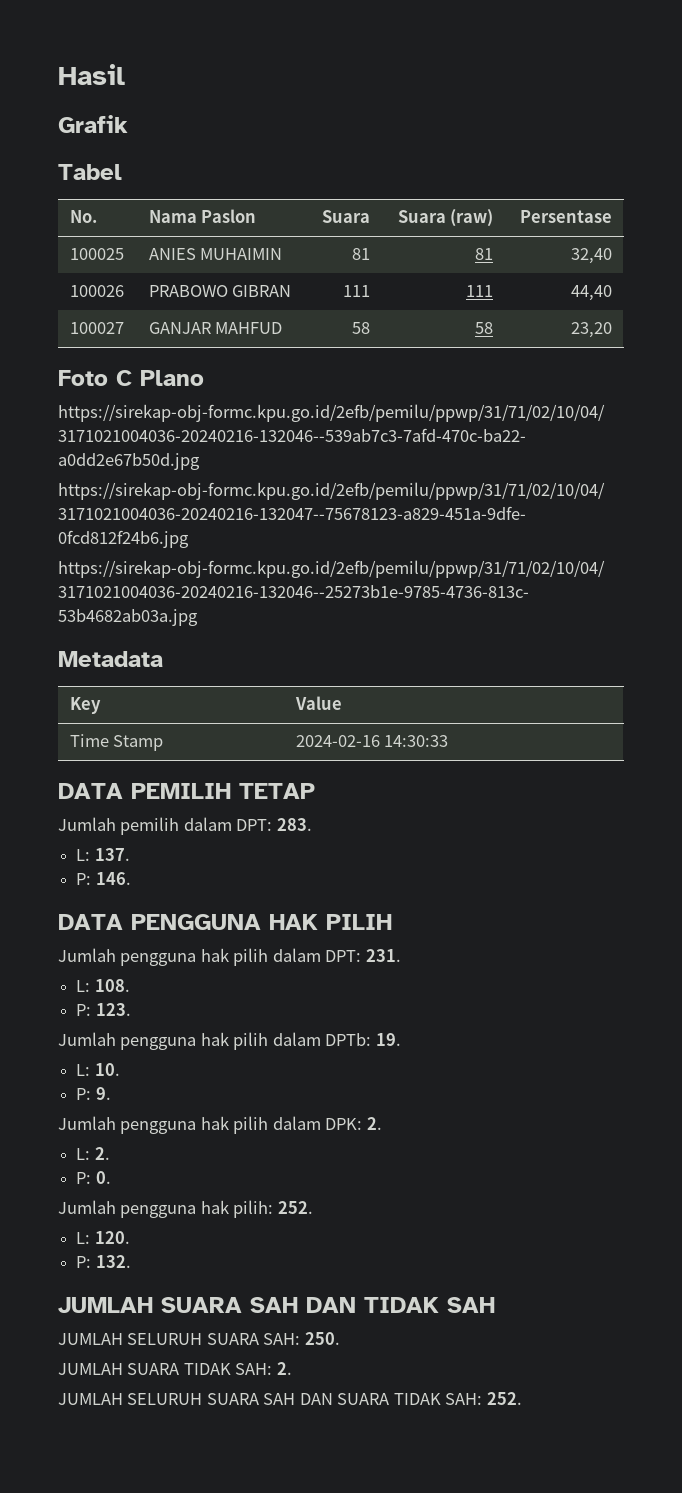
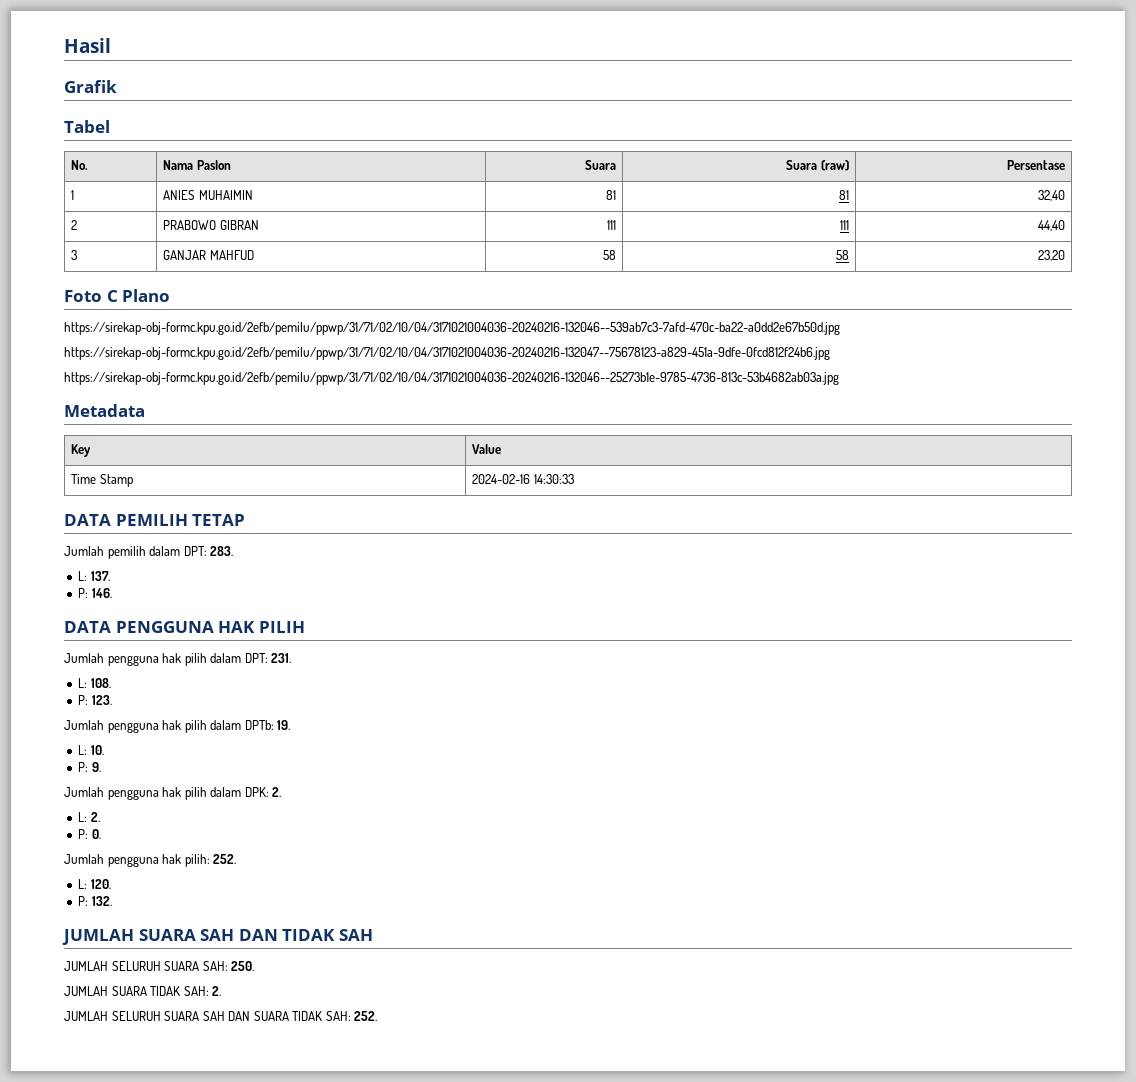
[69,248,124,260] 100025 -> [71,190,75,200] 1
[69,285,124,297] 100026 -> [71,220,78,230] 2
[69,322,124,334] 100027 -> [71,250,78,260] 3

